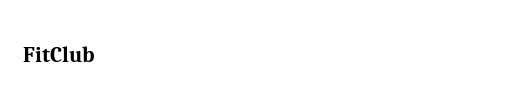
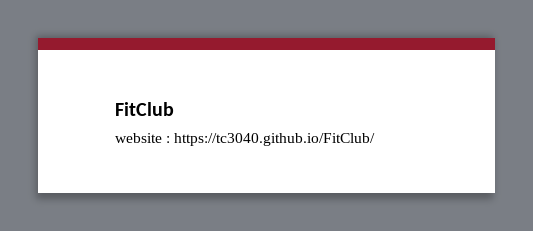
(95, 54) none -> [115,133,376,146] // website : https://tc3040.github.io/FitClub/

